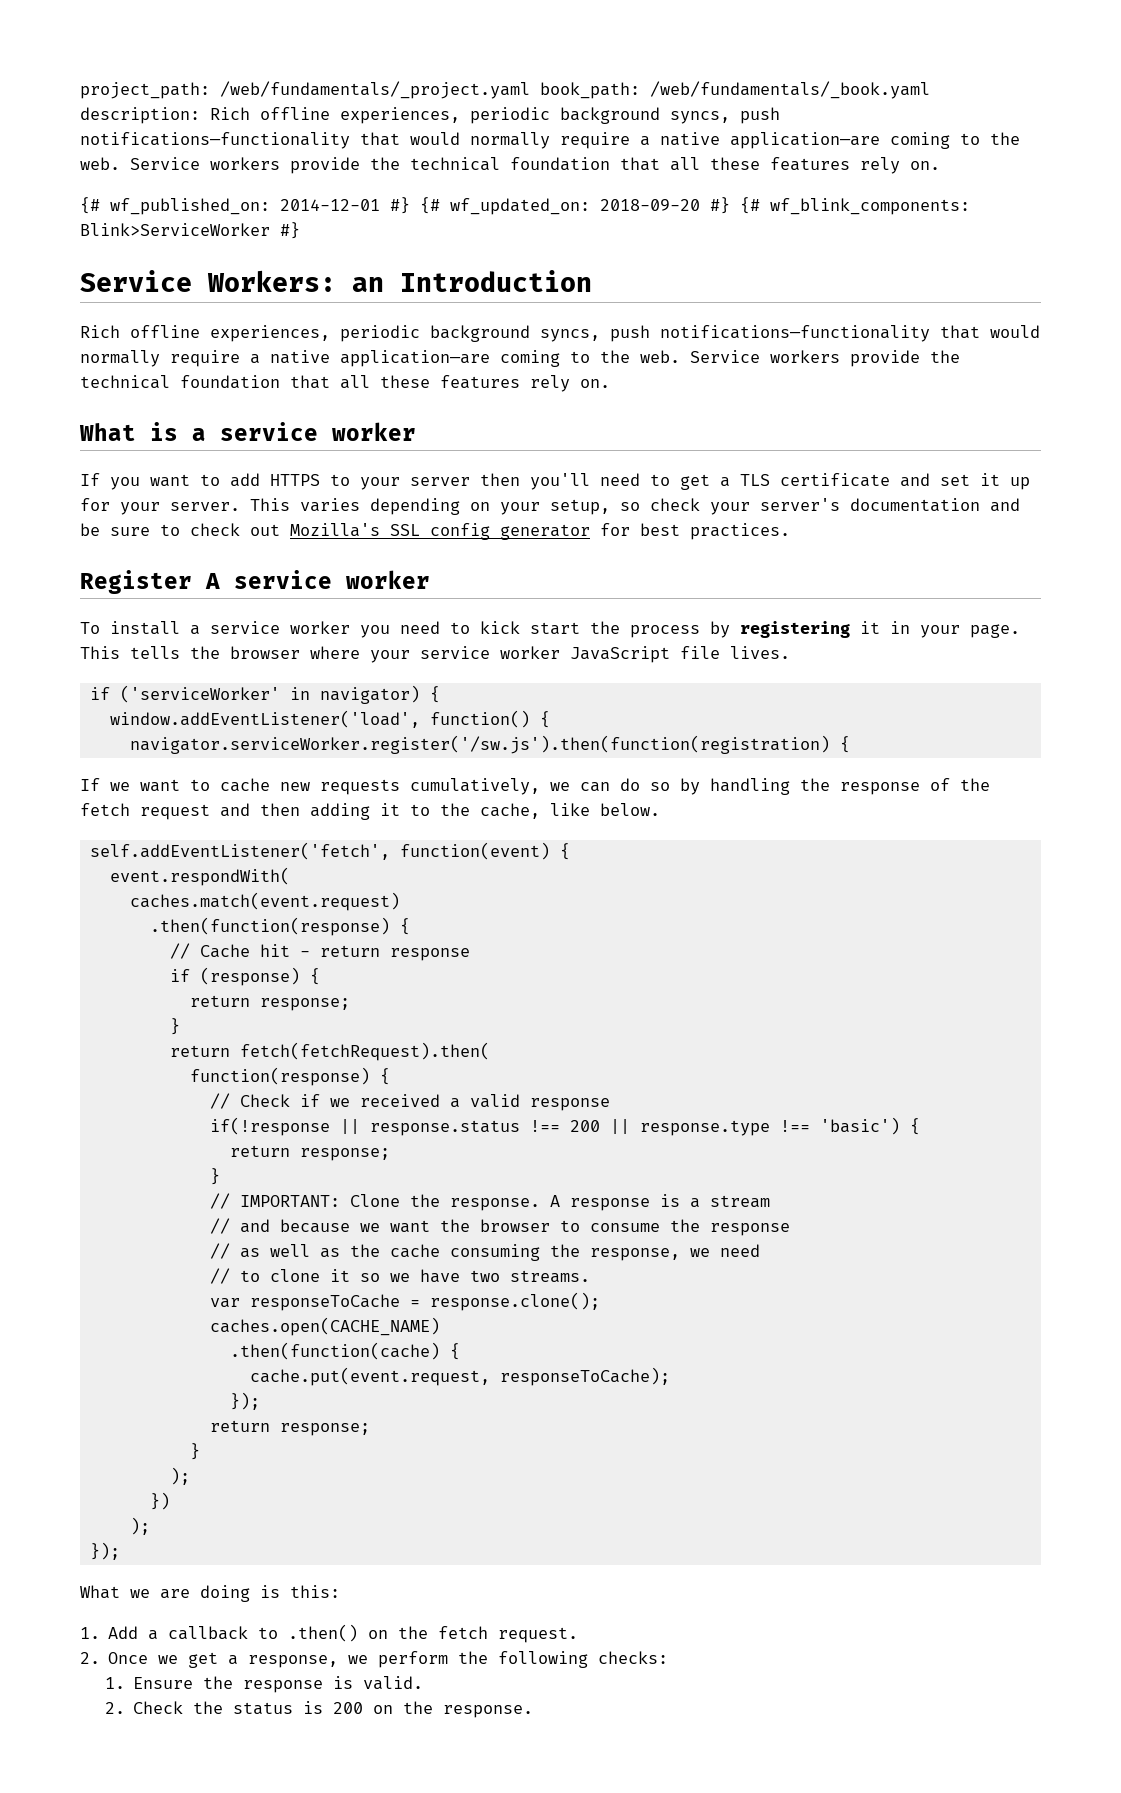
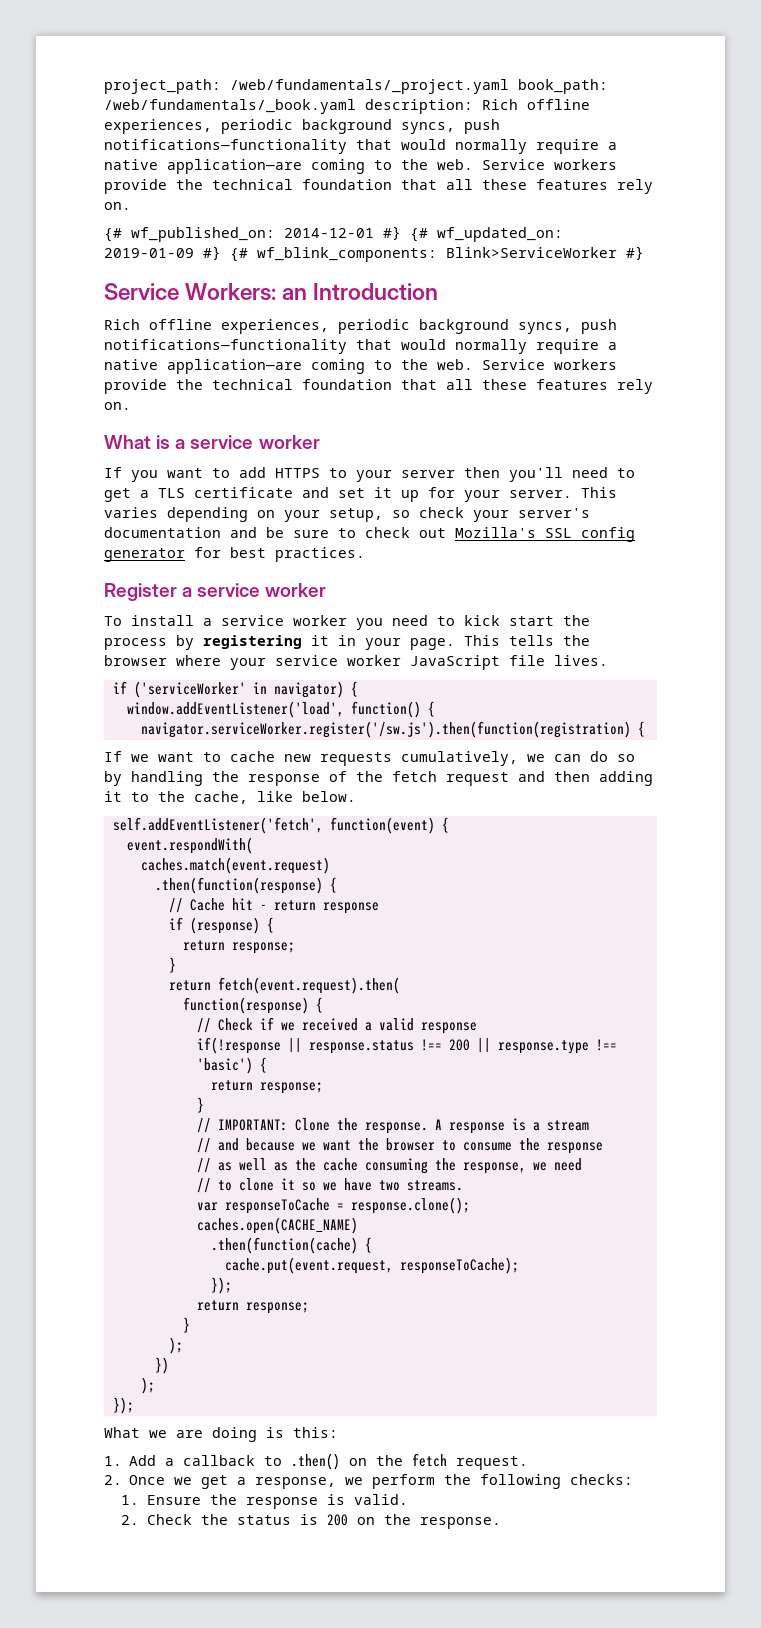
[600,199,700,211] 2018-09-20 -> [104,248,194,258] 2019-01-09
[205,573,220,589] A -> [182,587,193,597] a
[239,1042,490,1061] fetch(fetchRequest).then( -> [217,977,400,994] fetch(event.request).then(

